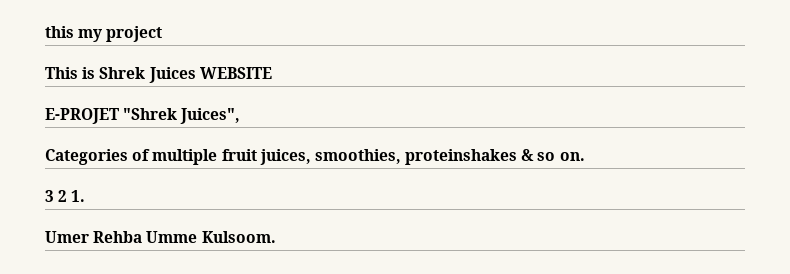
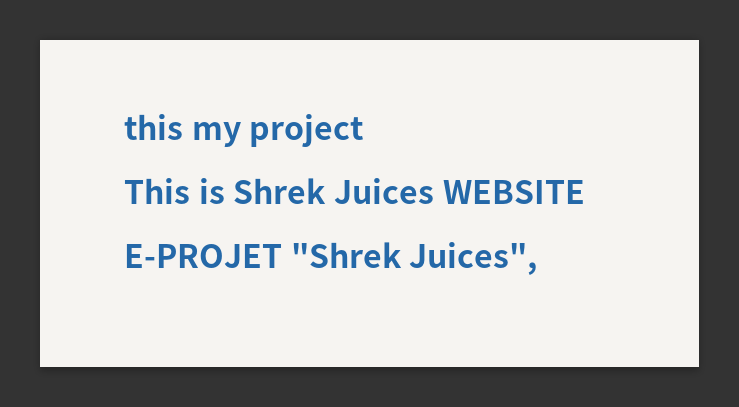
[45,149,585,165] [45,190,86,202] [45,231,276,243] // Categories of multiple fruit juices, smoothies, proteinshakes & so on. // 3 2 1. // Umer Rehba Umme Kulsoom. -> (538, 258) none

